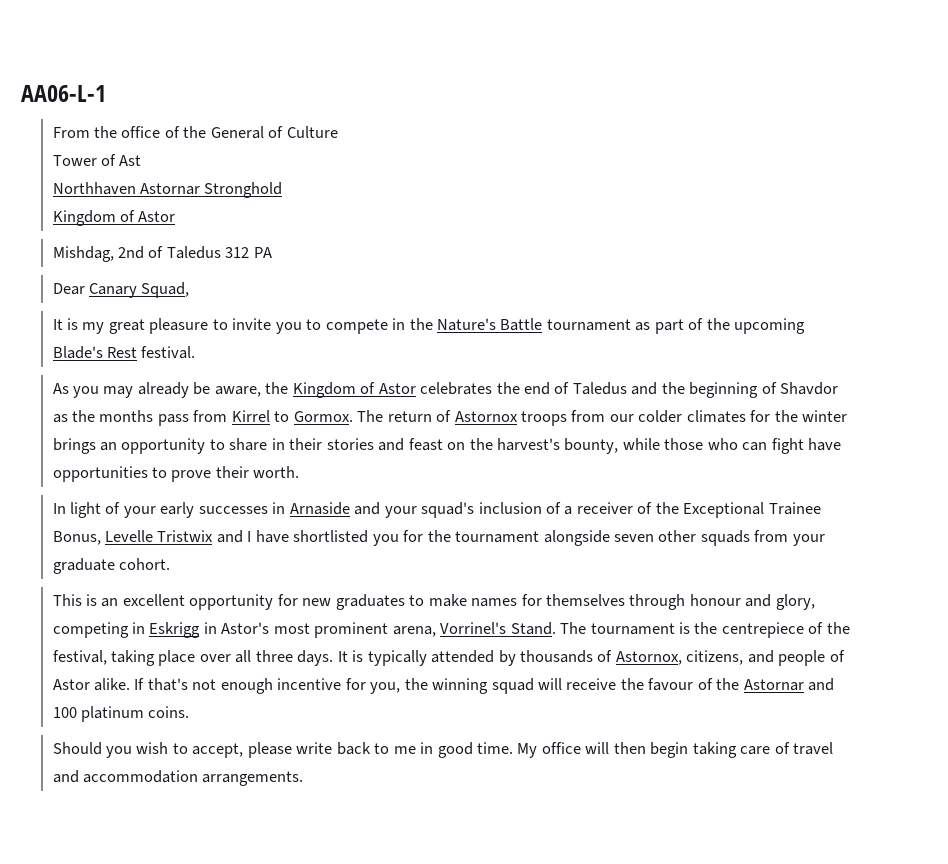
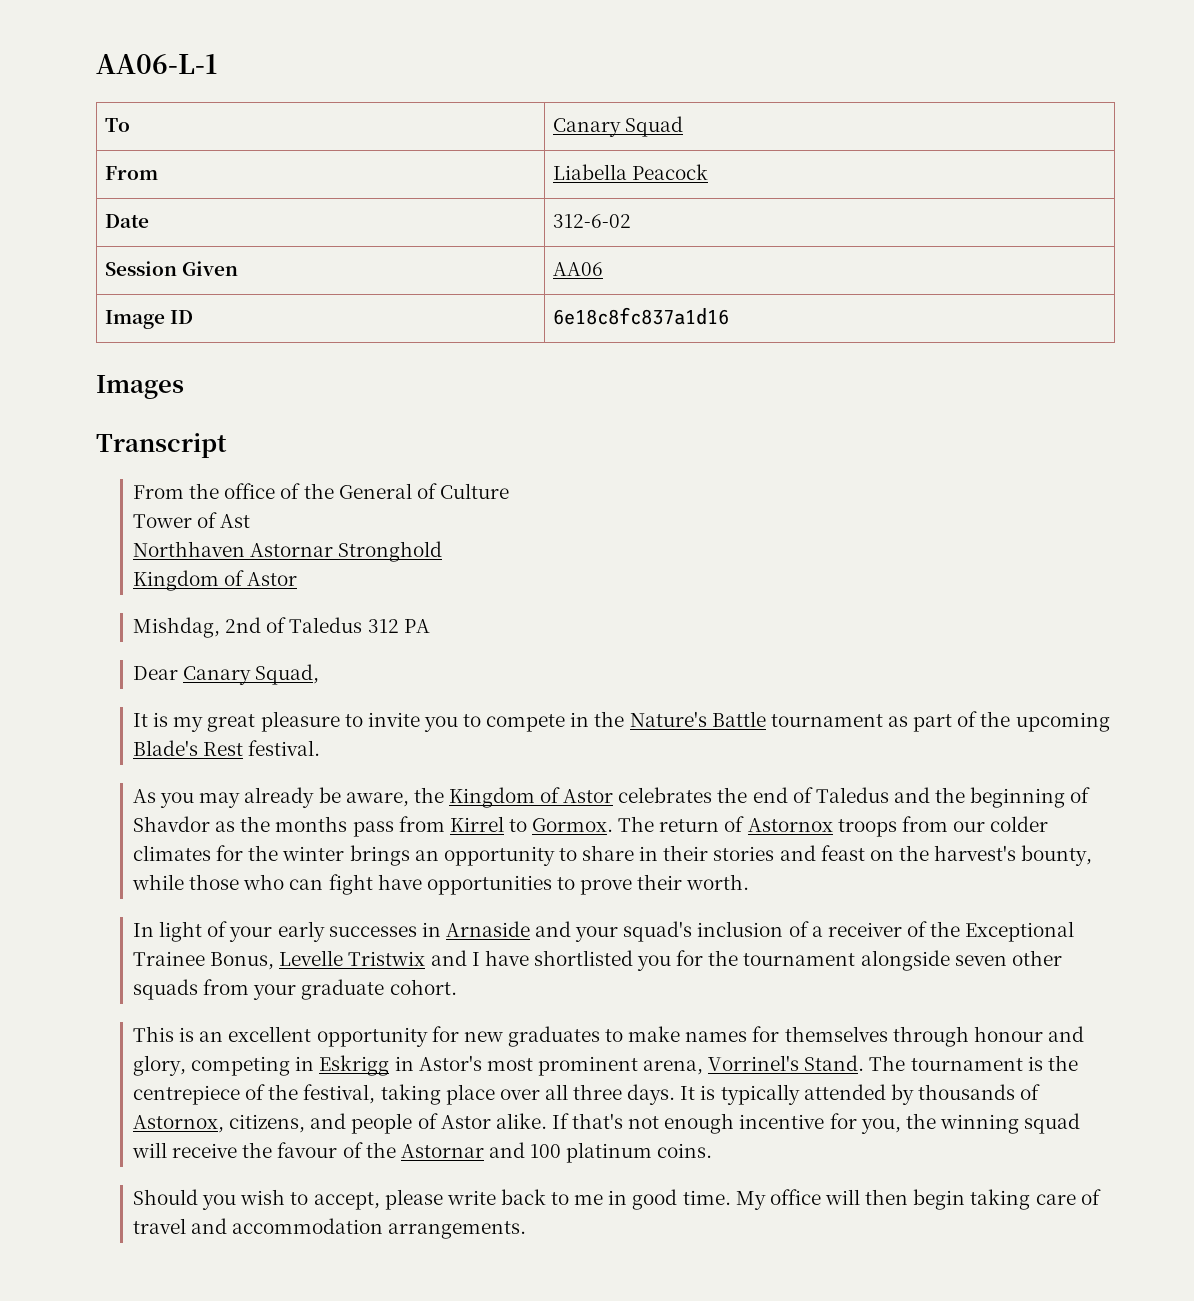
(106, 93) none -> [104,118,130,132] [552,116,683,137] [104,166,158,180] [552,164,708,180] [104,214,149,228] [552,214,631,228] [104,261,238,276] [552,262,603,276] [104,310,193,329] [552,307,729,325] [96,375,184,399] [96,433,227,458] // To | Canary Squad // From | Liabella Peacock // Date | 312-6-02 // Session Given | AA06 // Image ID | 6e18c8fc837a1d16 // Images // Transcript

